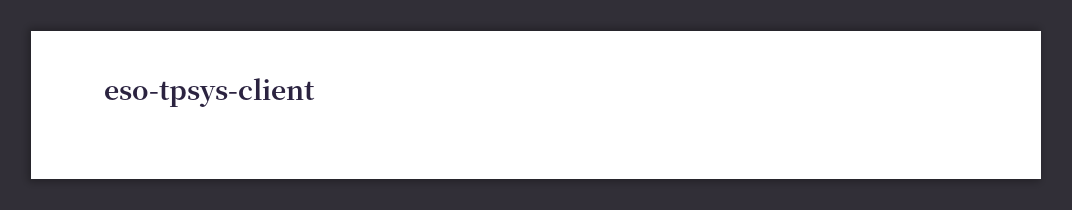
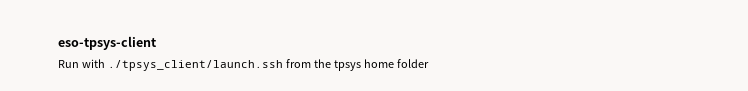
(315, 92) none -> [58,59,429,71] // Run with ./tpsys_client/launch.ssh from the tpsys home folder

